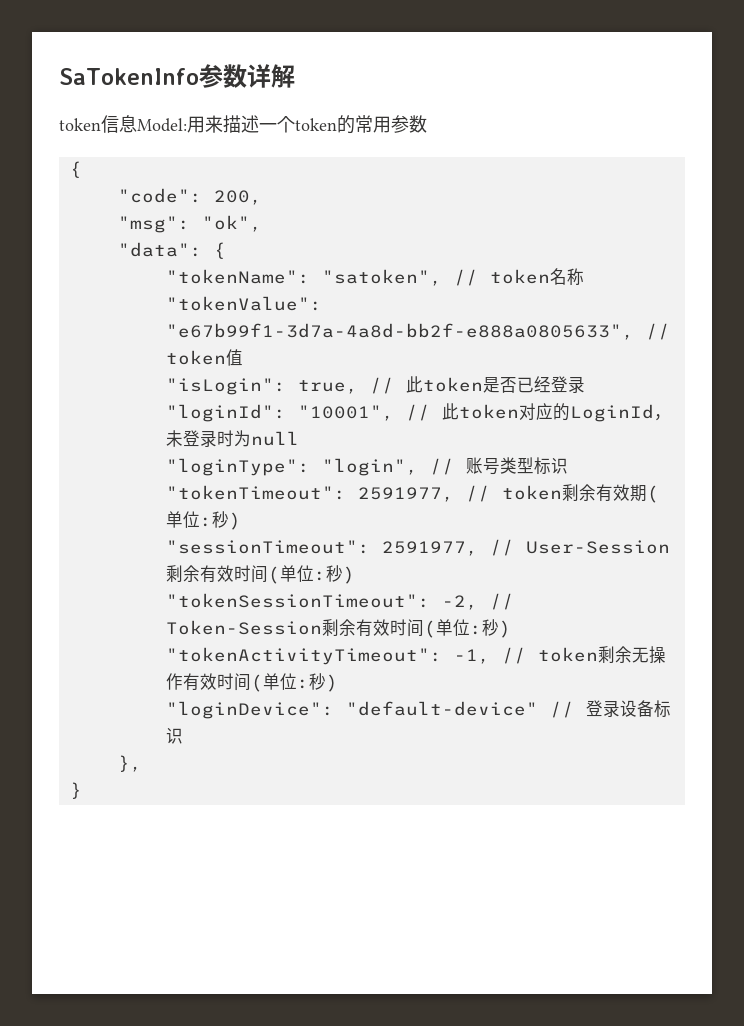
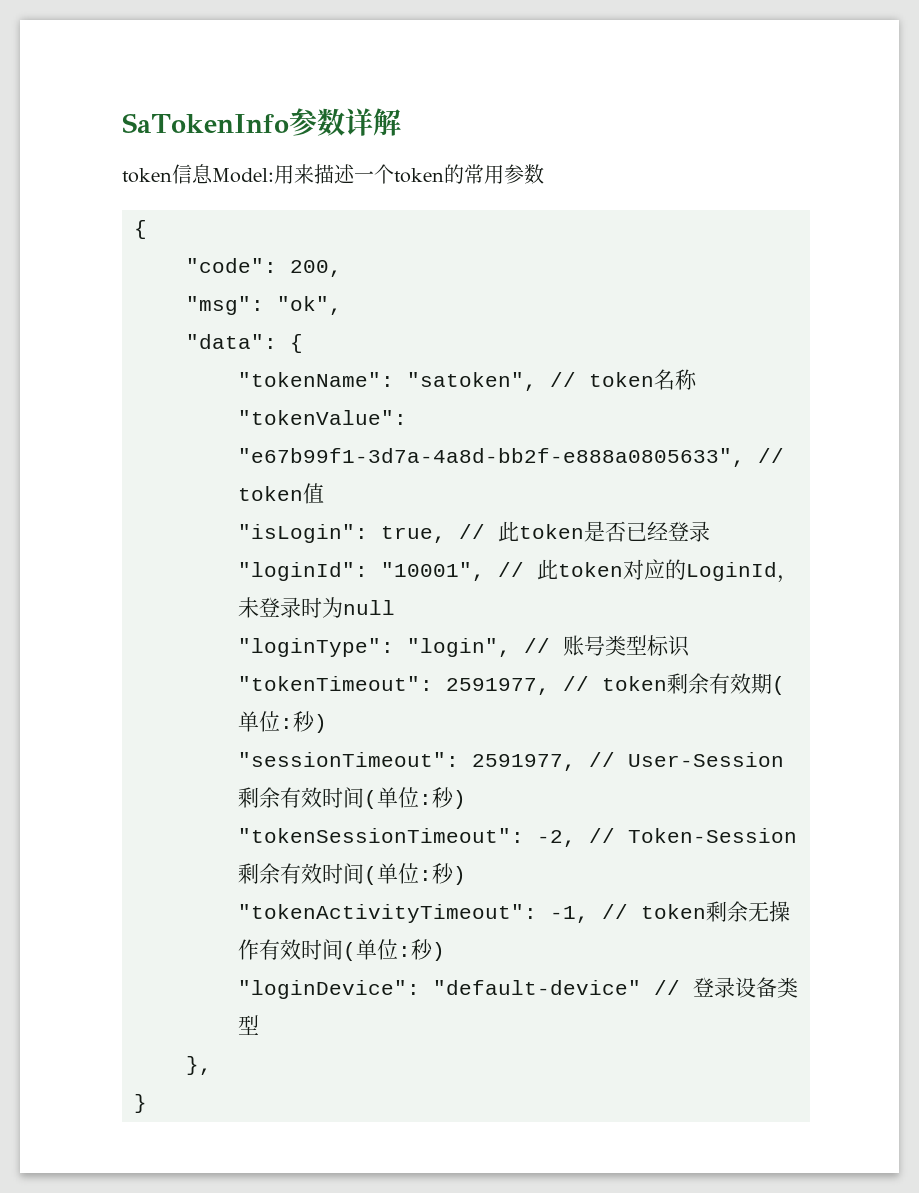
[653,700,671,718] [165,727,183,744] 标识 -> [777,977,798,998] [238,1015,259,1035] 类型

